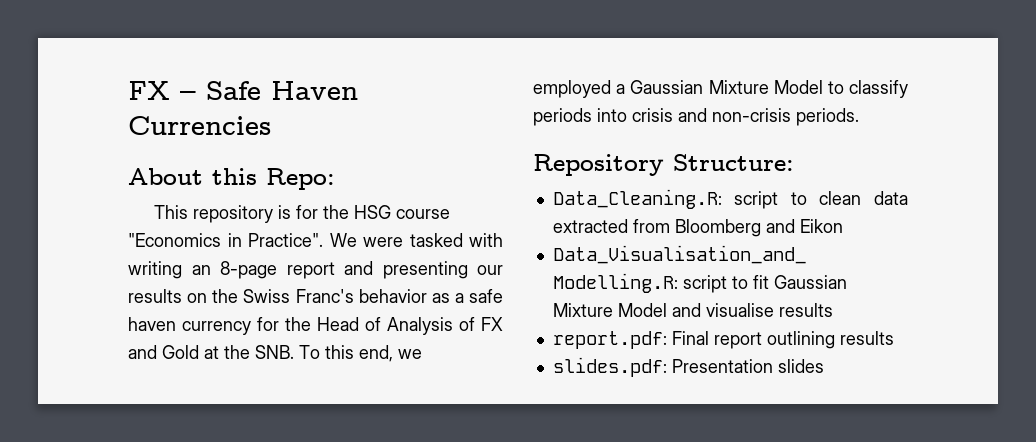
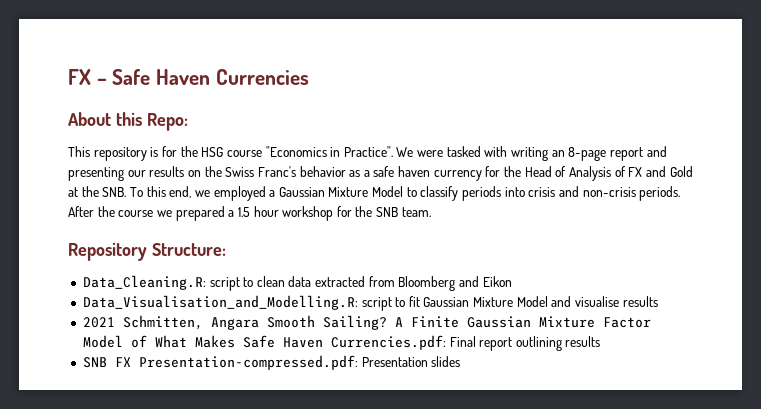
(859, 117) none -> [68,206,431,221] After the course we prepared a 1.5 hour workshop for the SNB team.
[552,331,667,349] report.pdf: -> [82,315,651,330] [82,335,446,350] 2021 Schmitten, Angara Smooth Sailing? A Finite Gaussian Mixture Factor Model of What Makes Safe Haven Currencies.pdf:
[552,357,667,377] slides.pdf: -> [82,355,358,370] SNB FX Presentation-compressed.pdf:

